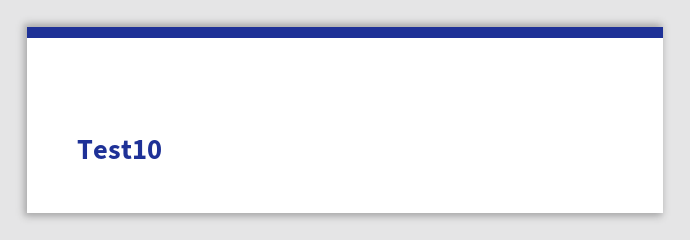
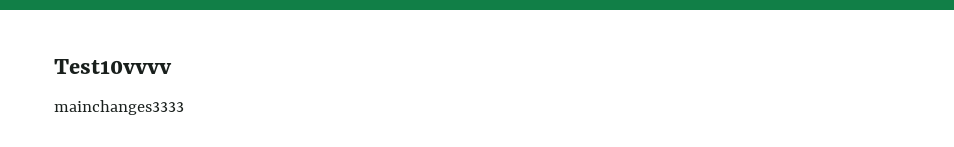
[77,140,162,159] Test10 -> [54,59,172,74] [54,100,184,115] Test10vvvv // mainchanges3333

